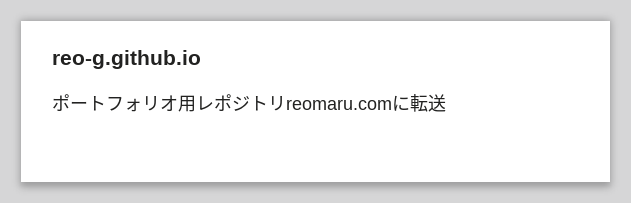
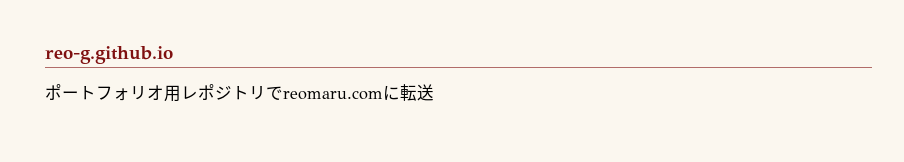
(286, 103) none -> [266,86,283,100] で

